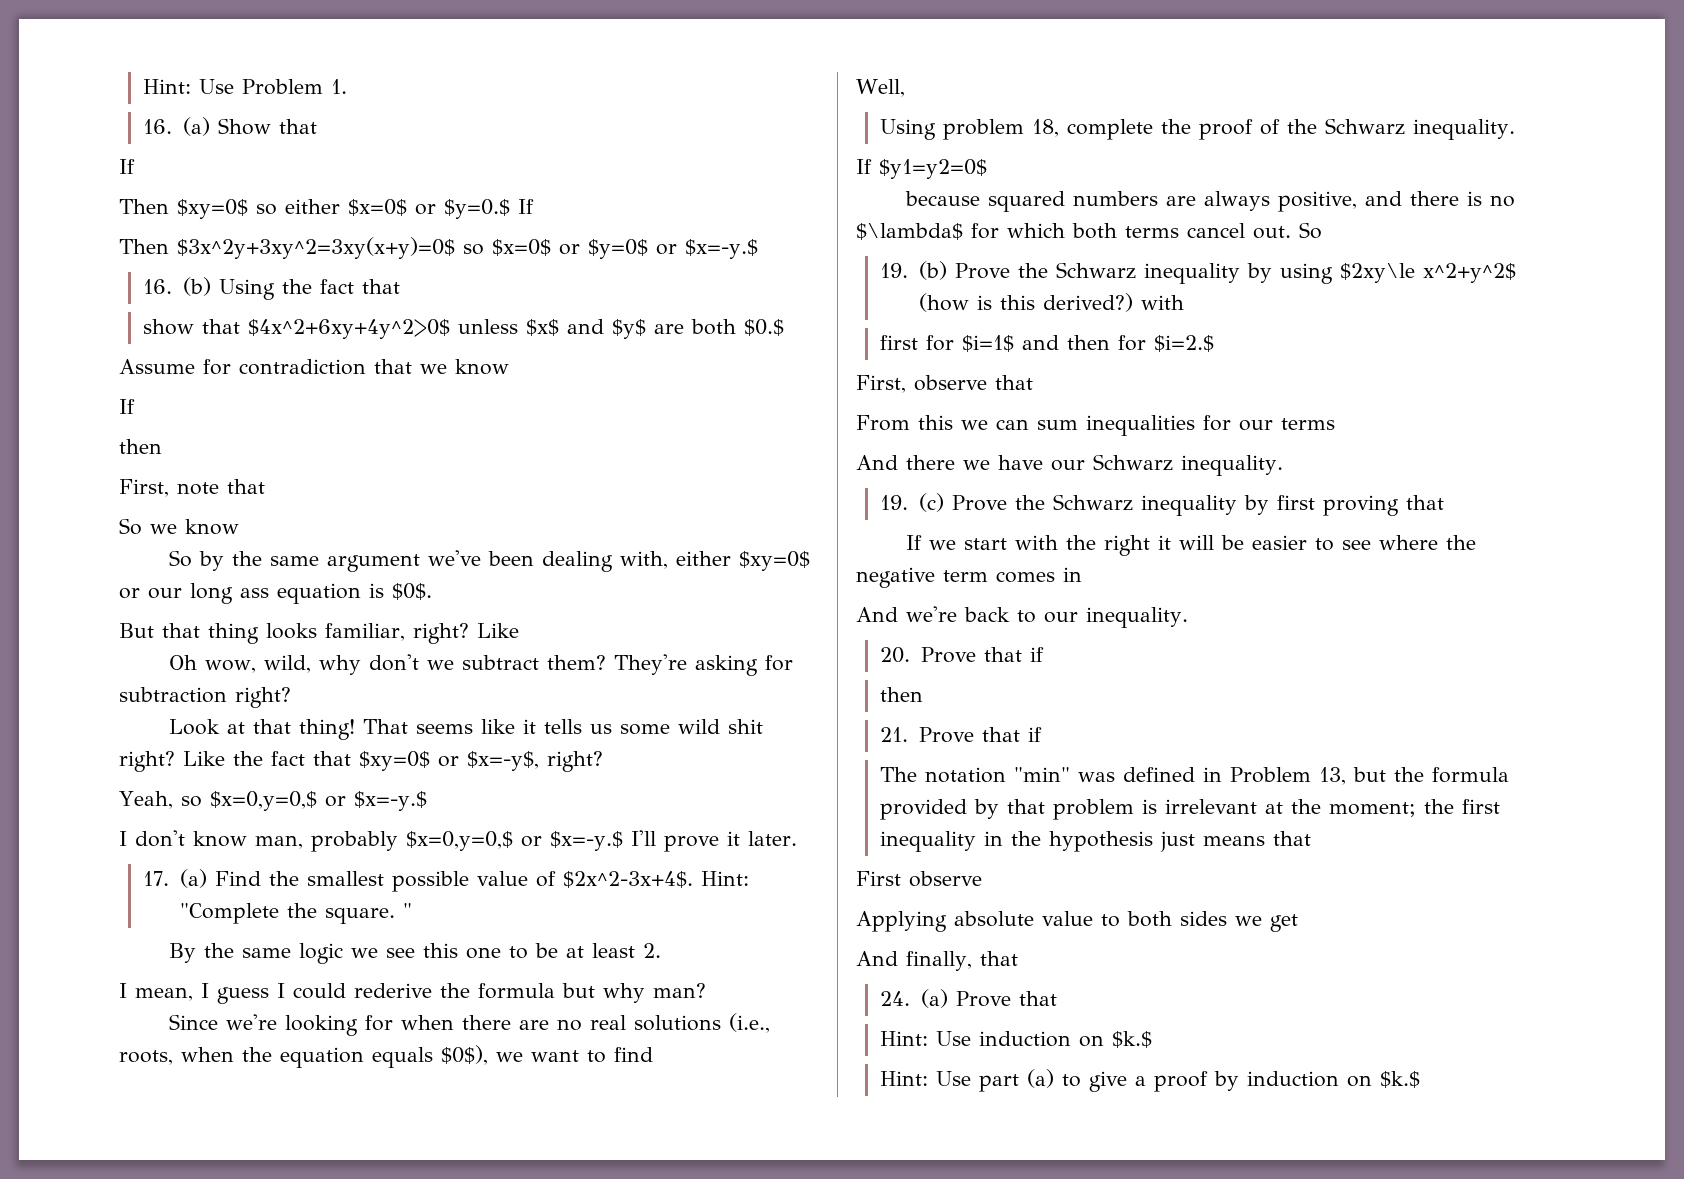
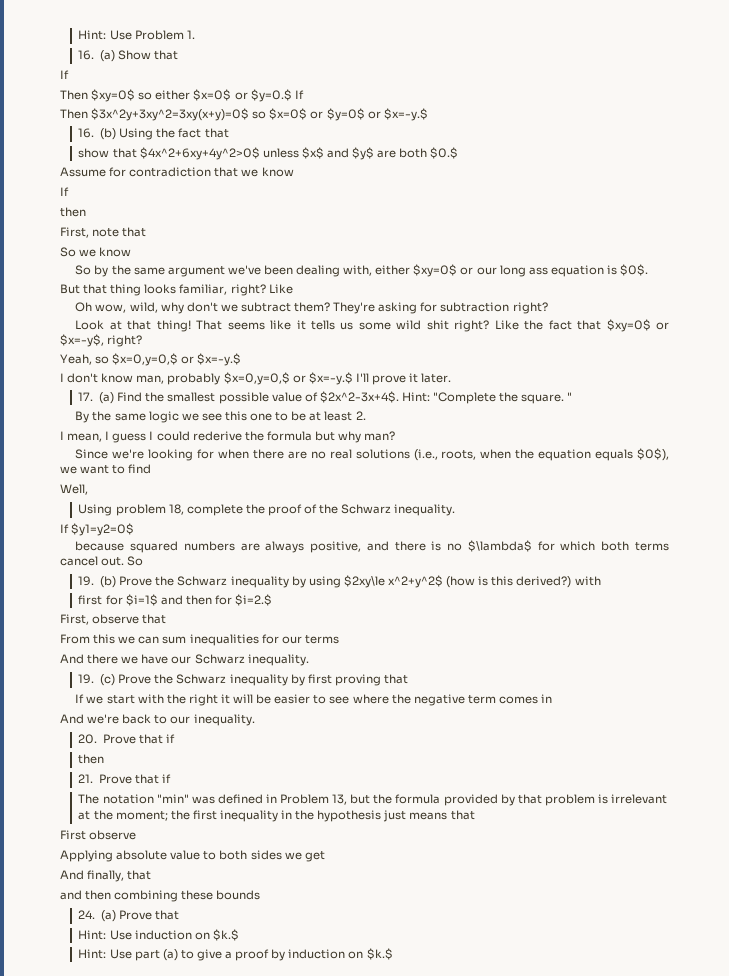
(1018, 958) none -> [60,890,261,902] // and then combining these bounds

